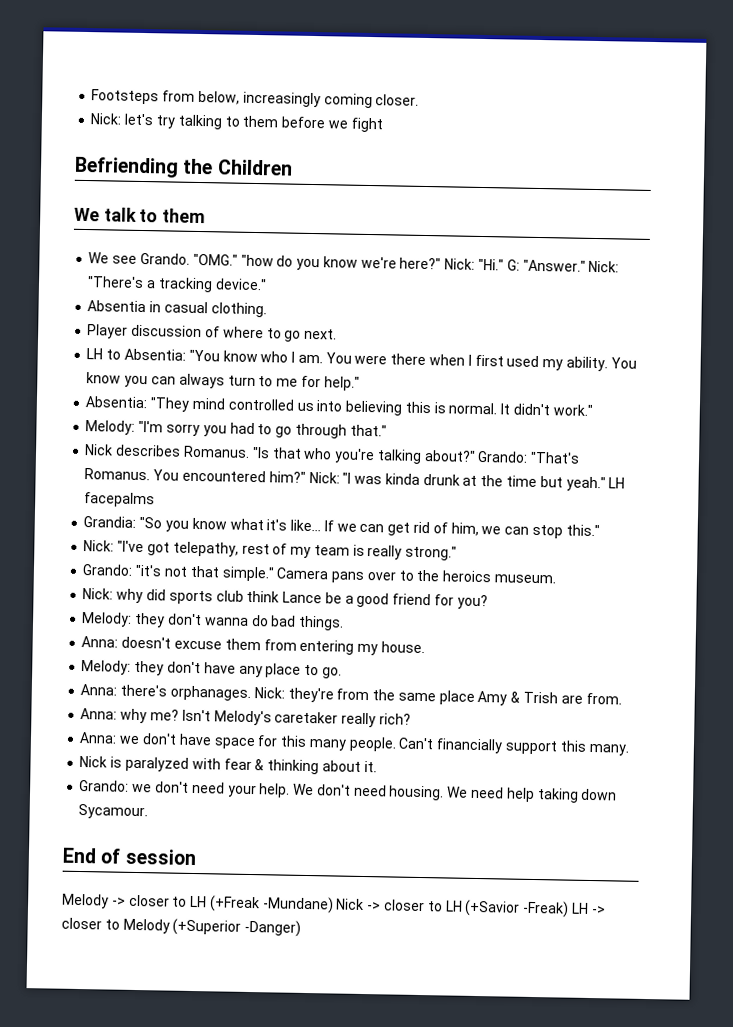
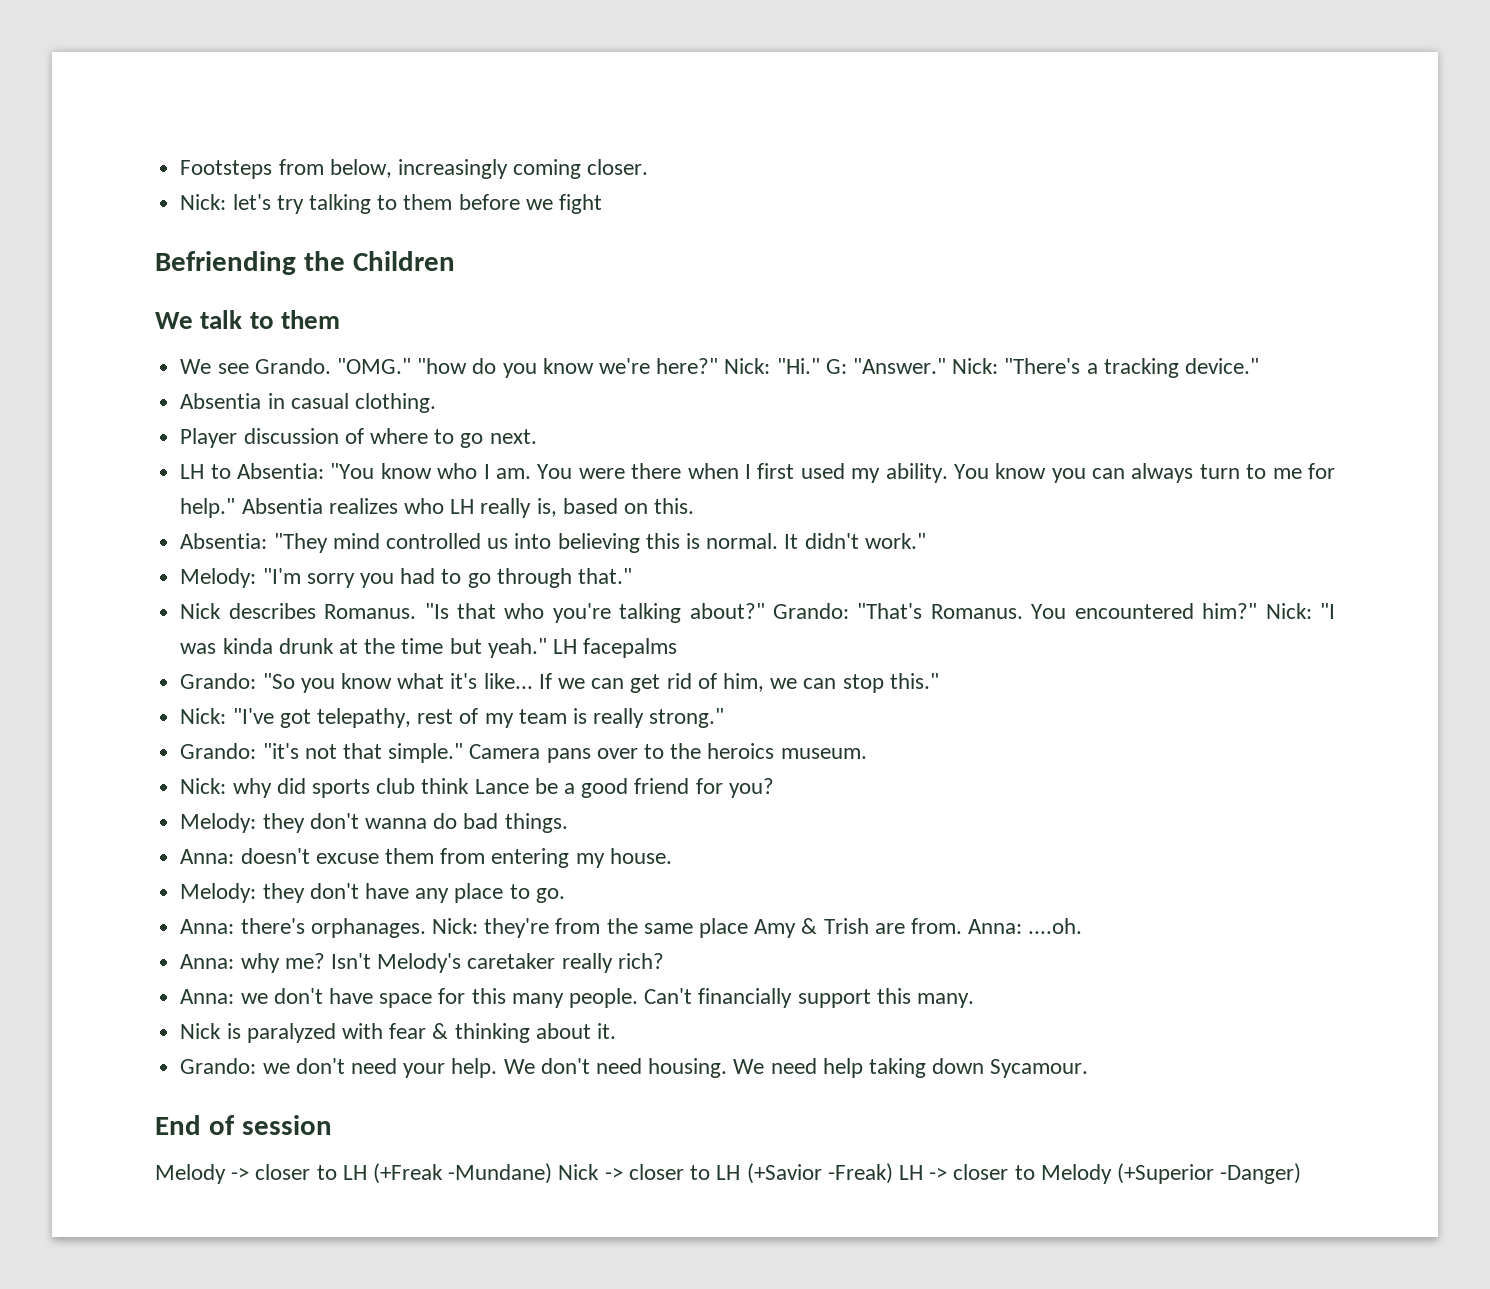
(360, 383) none -> [241,498,695,518] Absentia realizes who LH really is, based on this.
[83,516,137,528] Grandia: -> [180,673,257,689] Grando:
(622, 698) none -> [968,918,1083,934] Anna: ....oh.

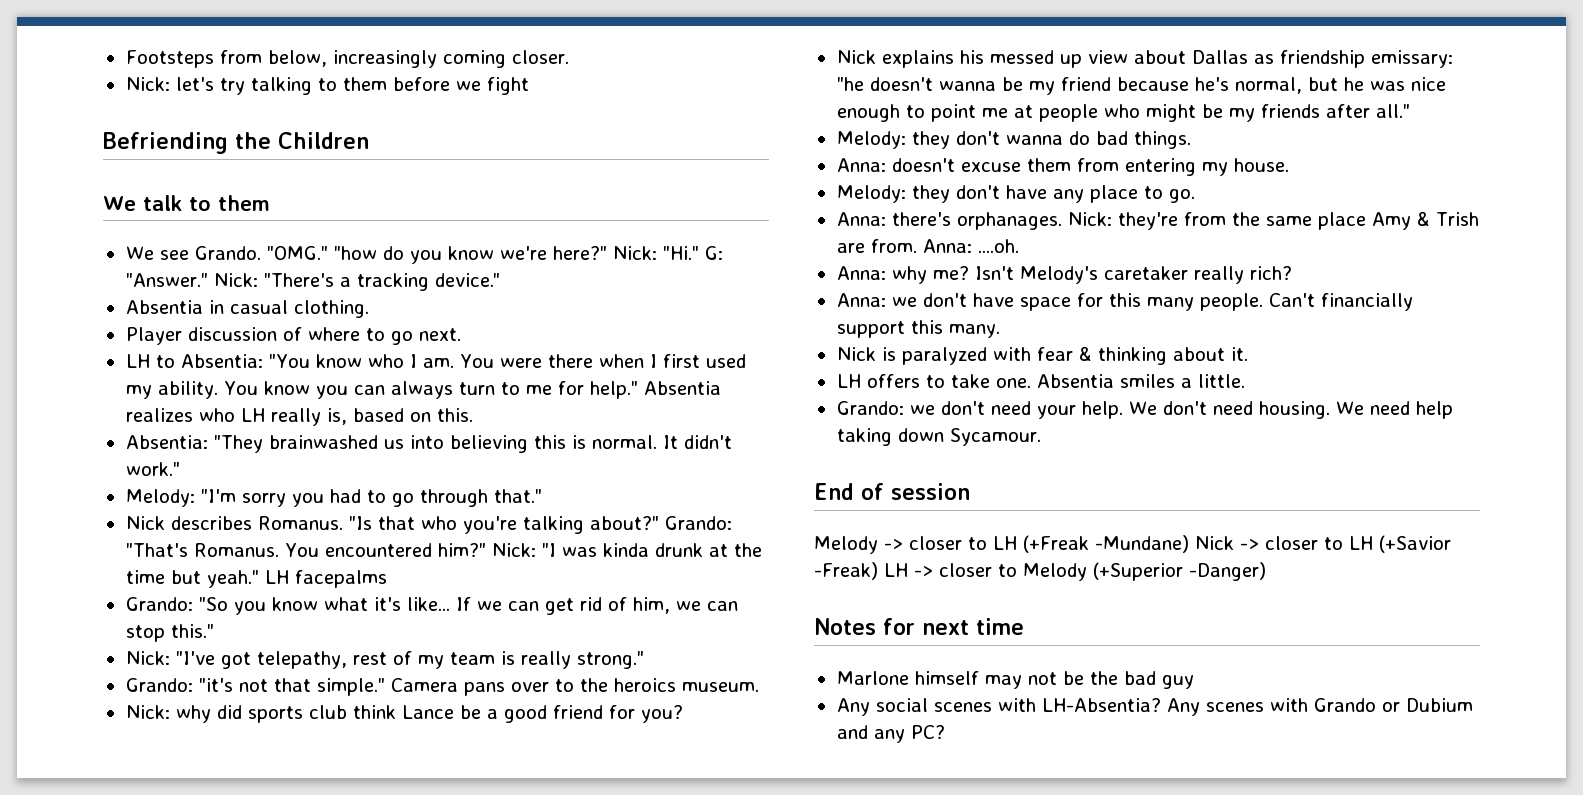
[332,533,481,549] mind controlled -> [268,435,378,449] brainwashed
(774, 788) none -> [836,50,1453,68] [836,77,1446,95] [836,104,1410,122] // Nick explains his messed up view about Dallas as friendship emissary: "he doesn't wanna be my friend because he's normal, but he was nice enough to point me at people who might be my friends after all."
(616, 1031) none -> [836,374,1245,388] // LH offers to take one. Absentia smiles a little.
(1302, 1173) none -> [814,618,1024,635] [836,671,1194,689] [836,698,1473,716] [836,725,945,743] // Notes for next time // Marlone himself may not be the bad guy // Any social scenes with LH-Absentia? Any scenes with Grando or Dubium and any PC?

